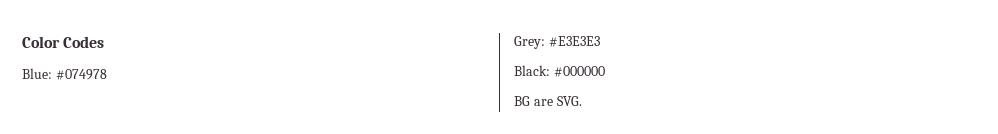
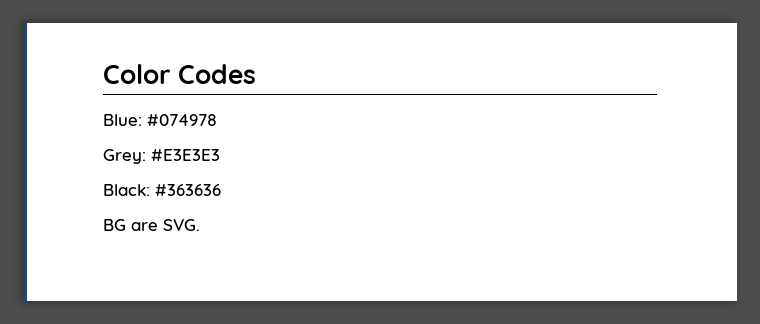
[553,66,605,77] #000000 -> [155,184,221,196] #363636

